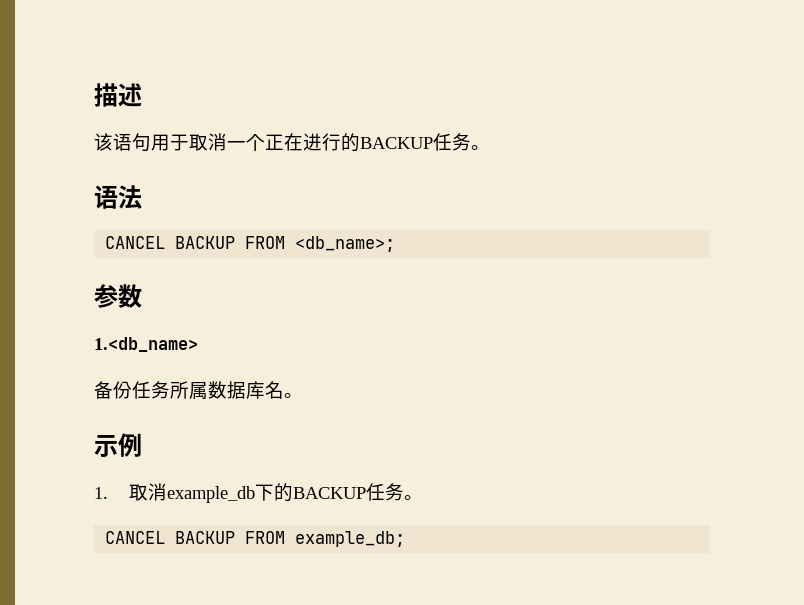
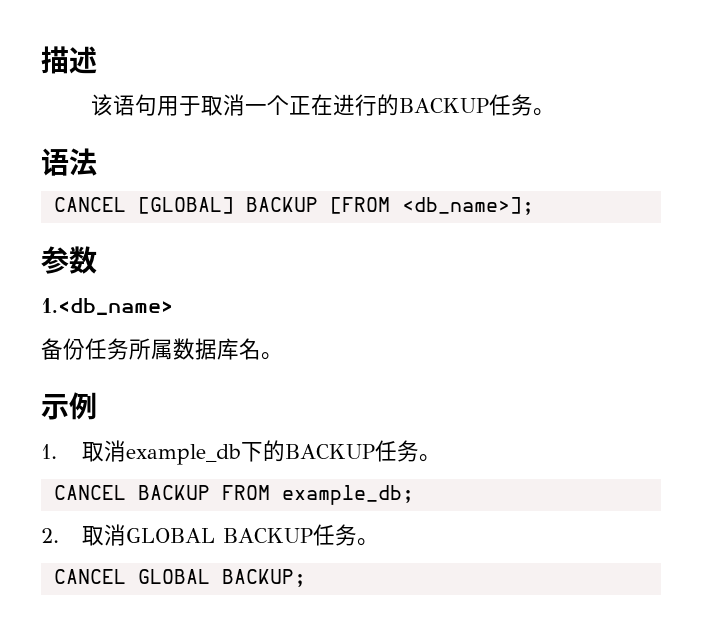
[175,236,396,252] BACKUP FROM <db_name>; -> [137,197,534,215] [GLOBAL] BACKUP [FROM <db_name>];
(406, 539) none -> [41,524,380,546] [53,569,306,587] // 2.取消GLOBAL BACKUP任务。 // CANCEL GLOBAL BACKUP;

